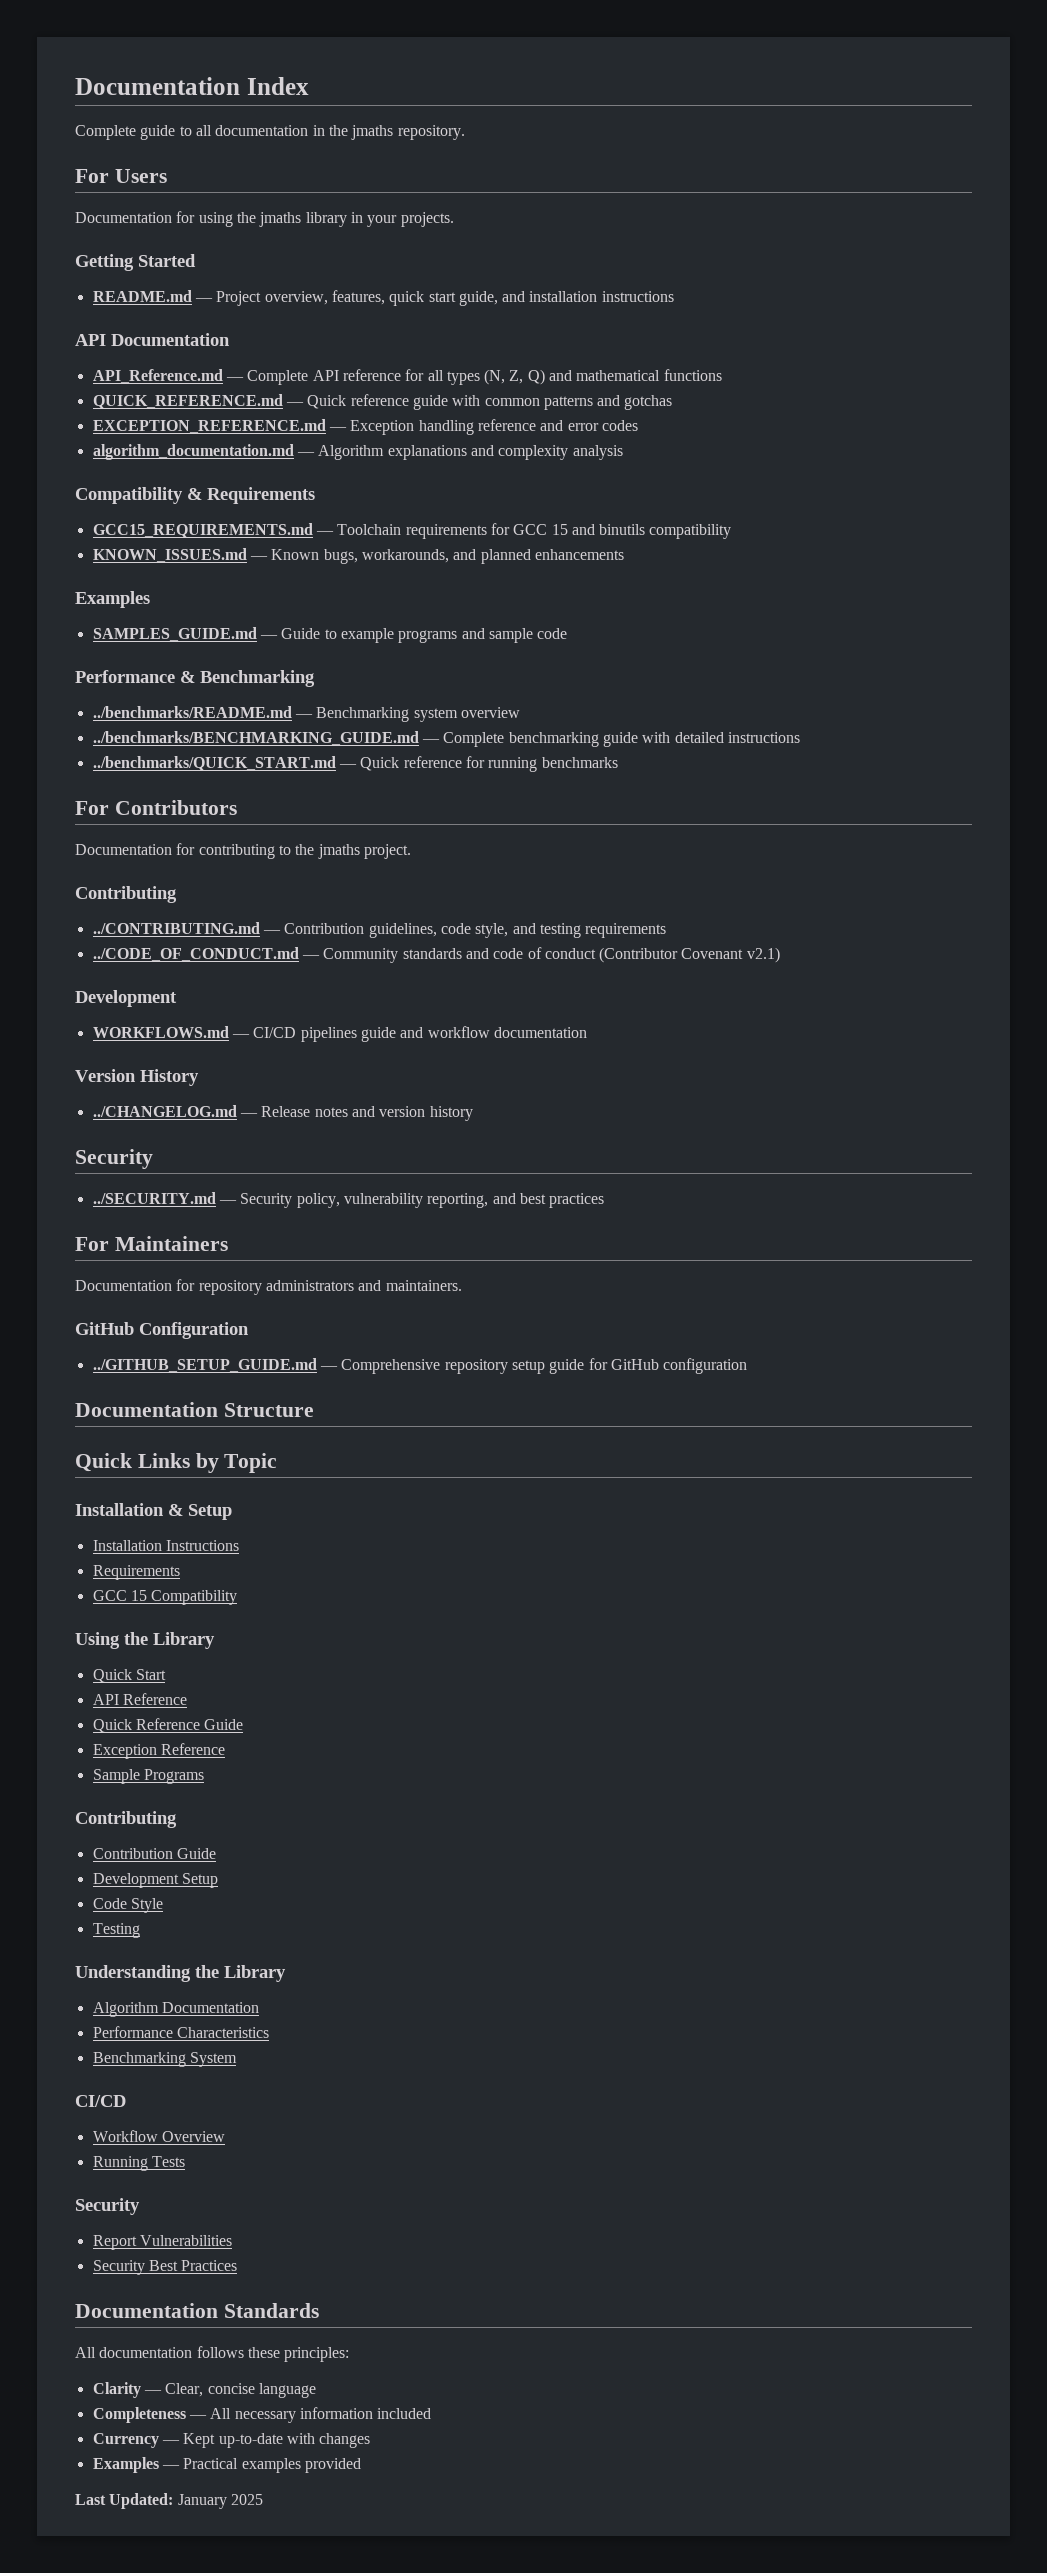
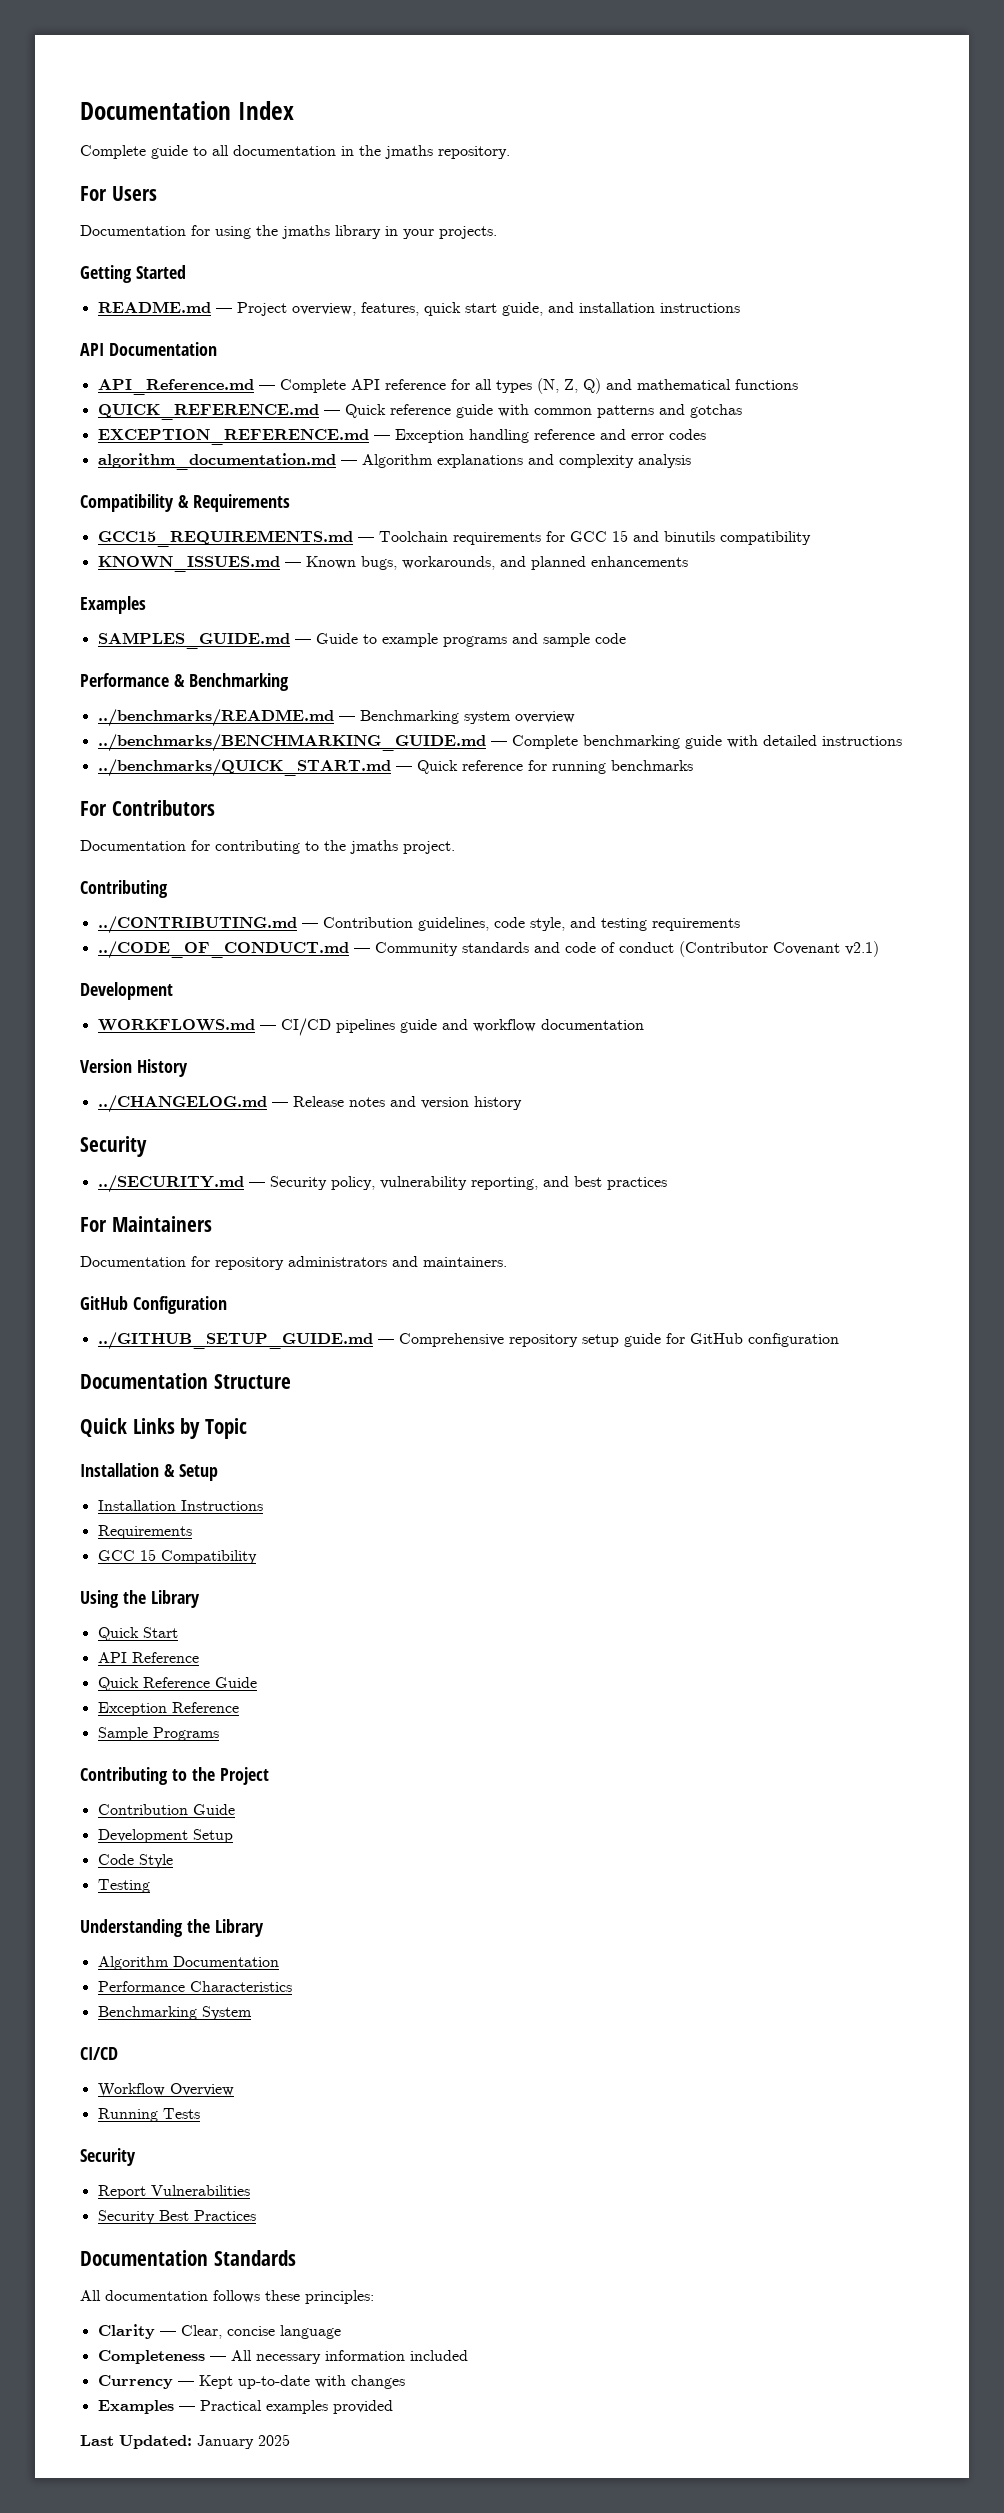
(177, 1819) none -> [171,1767,269,1785] to the Project

